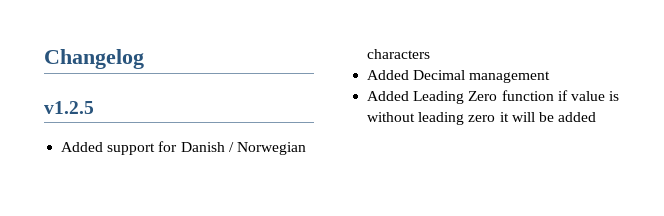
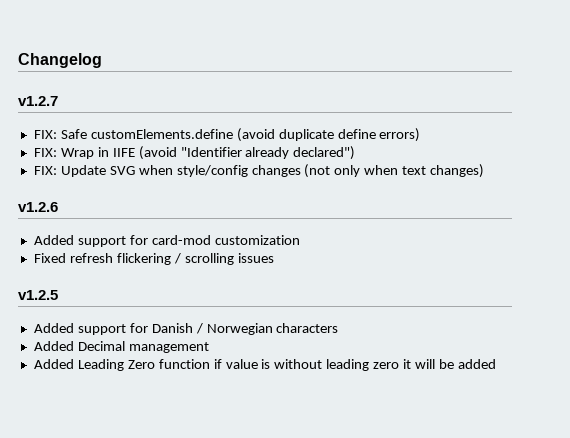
(144, 59) none -> [18,96,58,106] [33,128,421,142] [33,146,356,160] [33,164,485,178] [18,202,58,212] [33,235,300,247] [33,253,274,265] // v1.2.7 // FIX: Safe customElements.define (avoid duplicate define errors) // FIX: Wrap in IIFE (avoid "Identifier already declared") // FIX: Update SVG when style/config changes (not only when text changes) // v1.2.6 // Added support for card-mod customization // Fixed refresh flickering / scrolling issues

